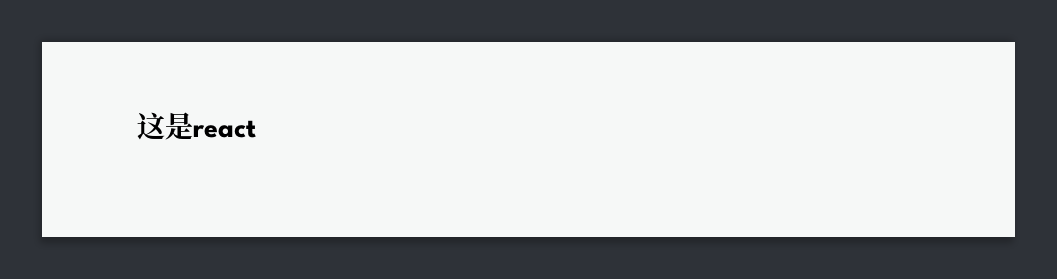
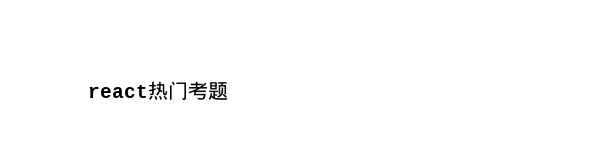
[137,112,256,140] 这是react -> [88,81,228,100] react热门考题

